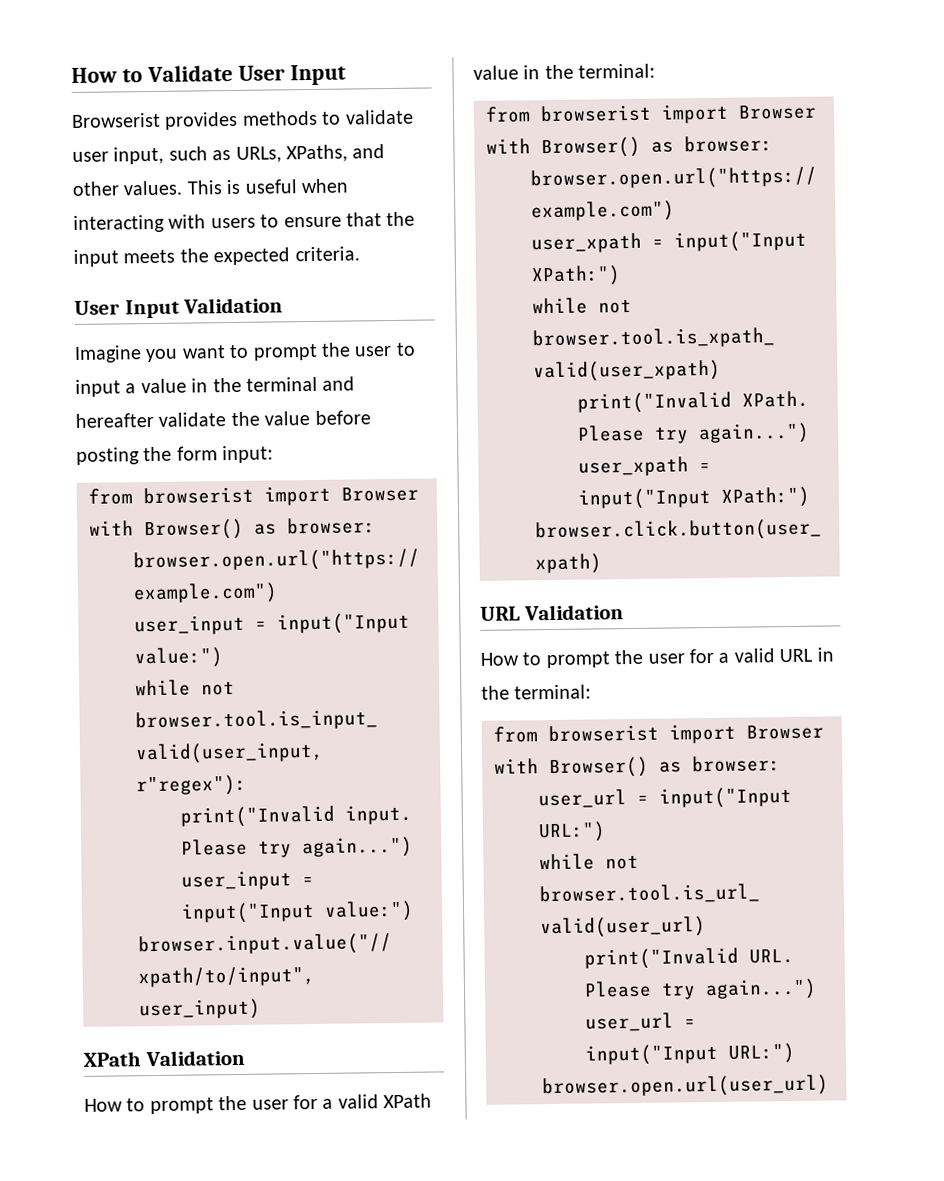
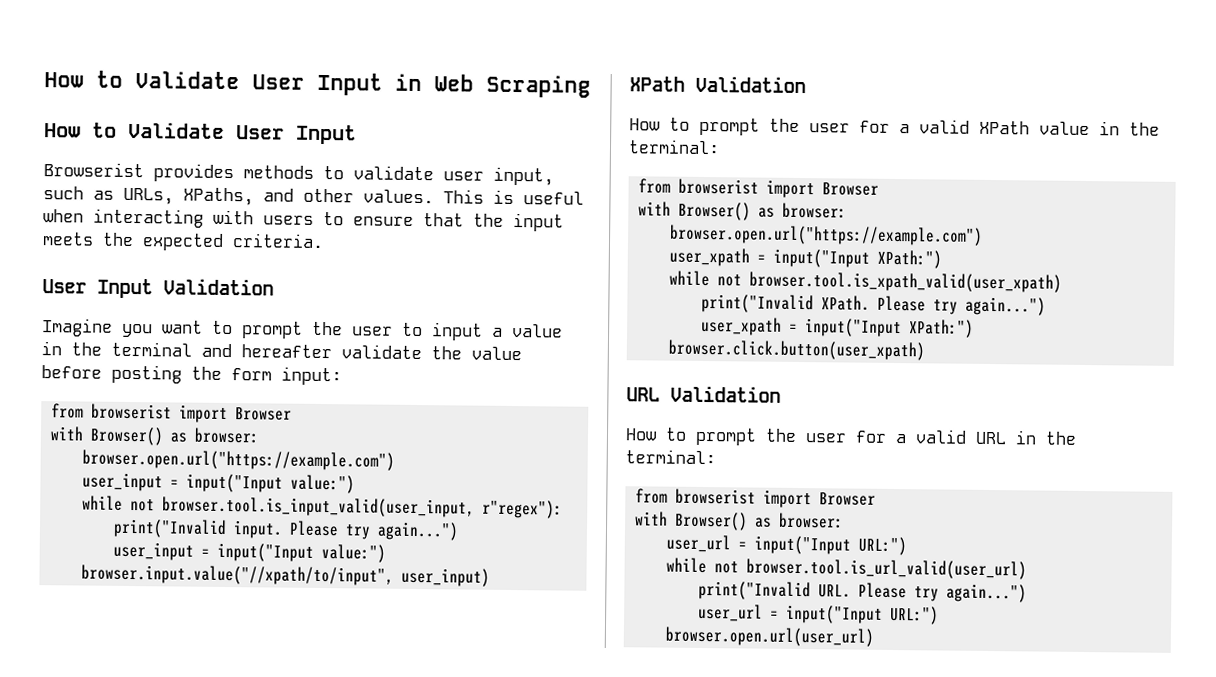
[71,64,346,86] How to Validate User Input -> [44,70,591,98] [44,121,357,145] How to Validate User Input in Web Scraping // How to Validate User Input

